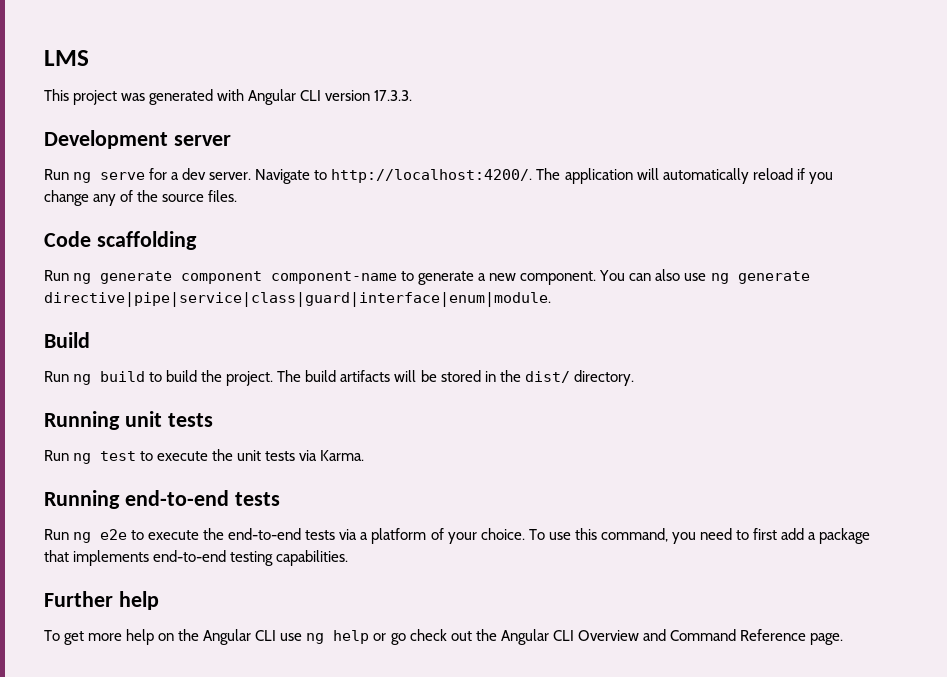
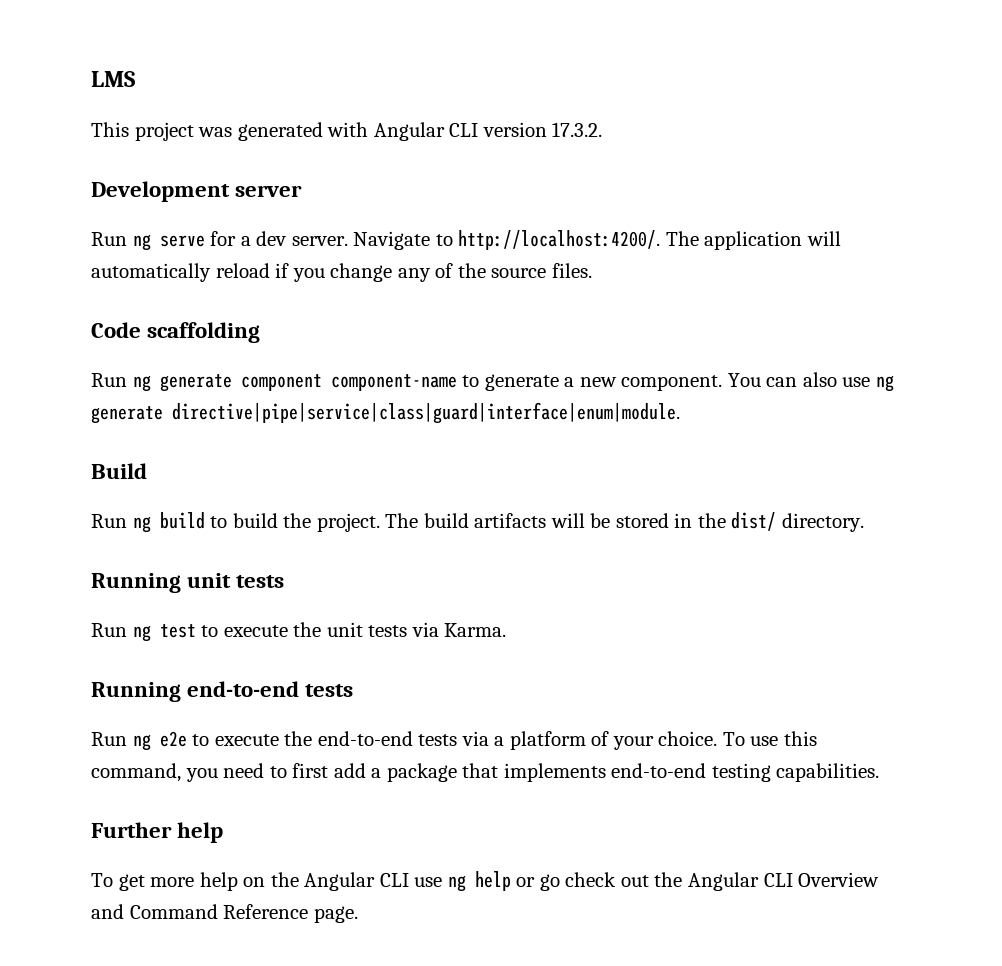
[374,90,413,101] 17.3.3. -> [552,122,603,137] 17.3.2.

